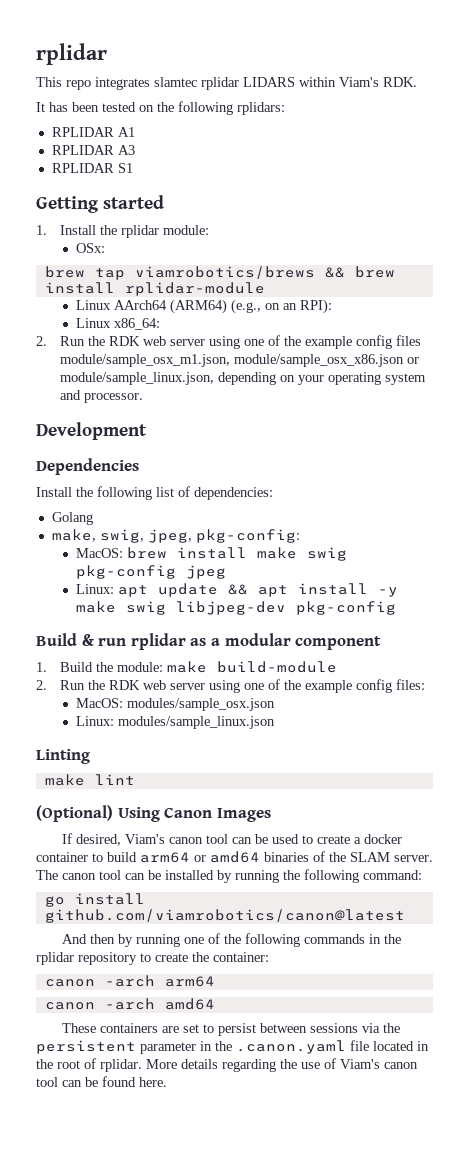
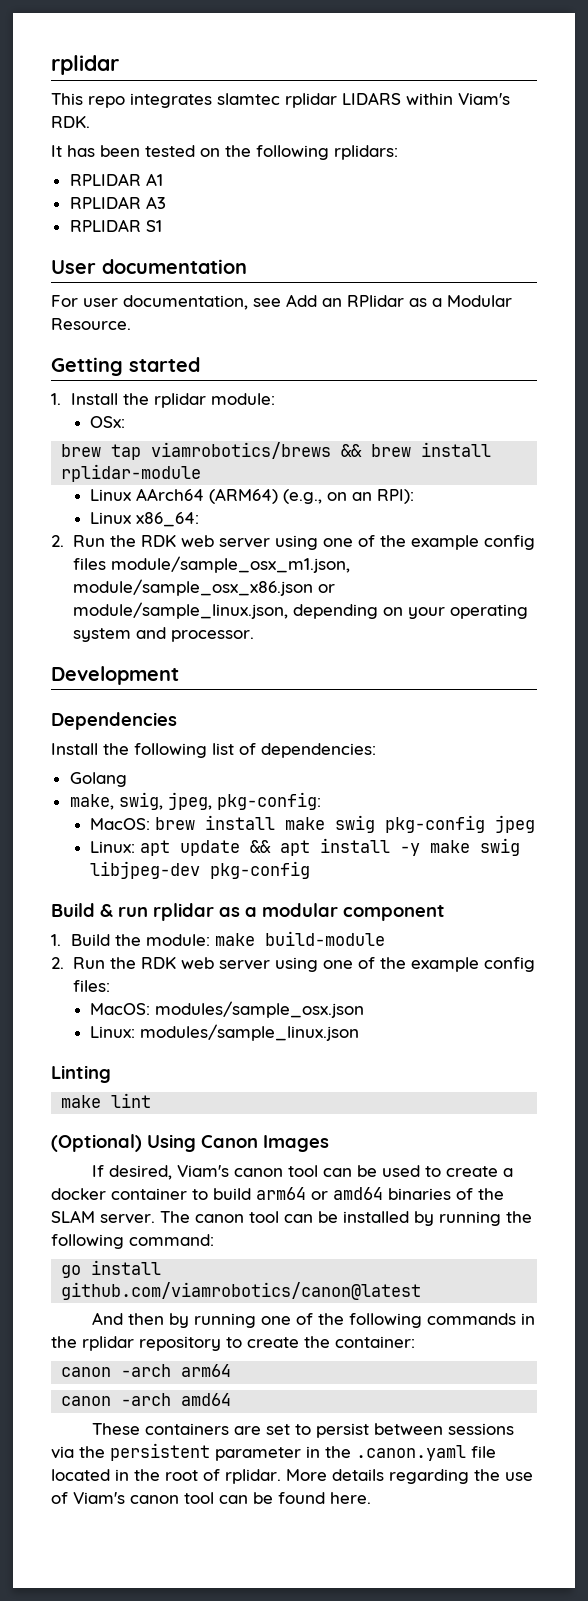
(133, 168) none -> [51,259,247,274] [51,294,512,310] [51,318,131,330] // User documentation // For user documentation, see Add an RPlidar as a Modular Resource.

